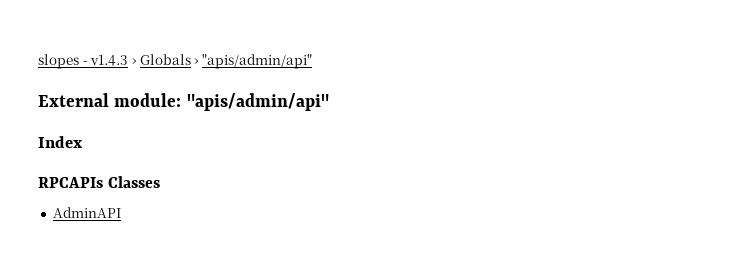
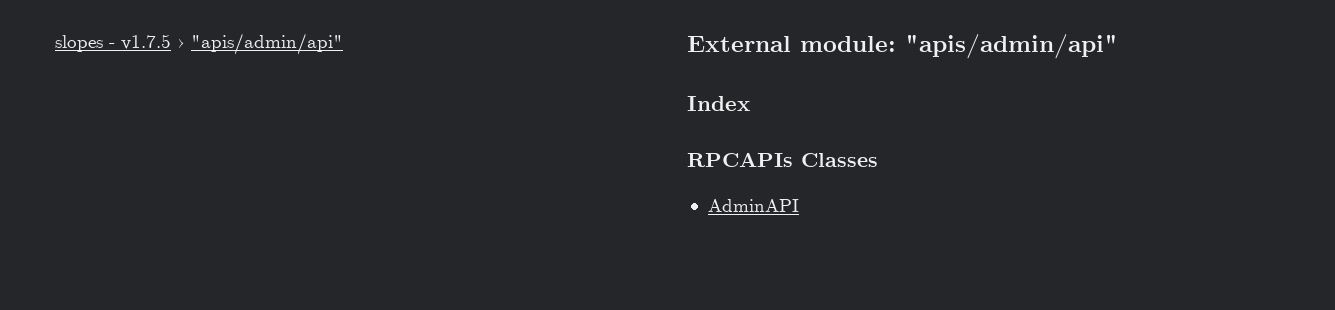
[90,54,191,66] v1.4.3 › Globals -> [121,34,171,50] v1.7.5

